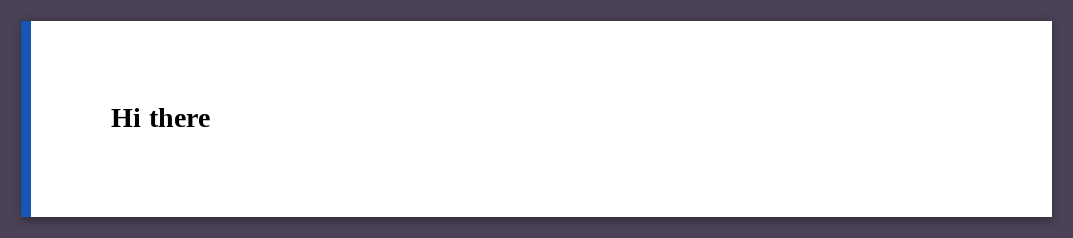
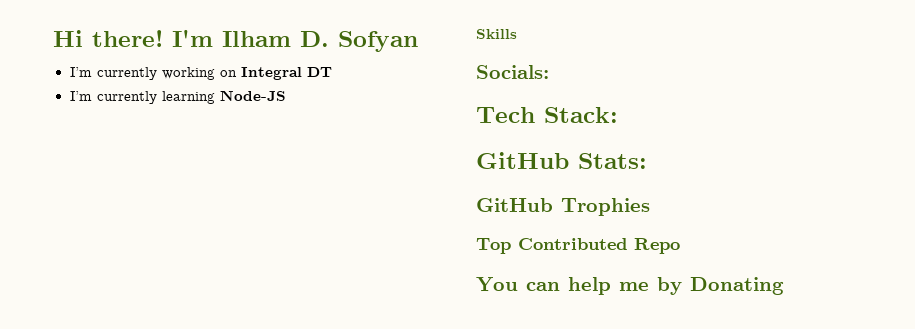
[148,108,210,127] there -> [92,29,418,52] [69,67,332,80] [69,90,286,104] [476,29,517,39] [476,65,549,79] [476,107,618,123] [476,152,647,169] [476,198,650,216] [476,238,680,254] [476,277,784,295] there! I'm Ilham D. Sofyan // I’m currently working on Integral DT // I’m currently learning Node-JS // Skills // Socials: // Tech Stack: // GitHub Stats: // GitHub Trophies // Top Contributed Repo // You can help me by Donating

